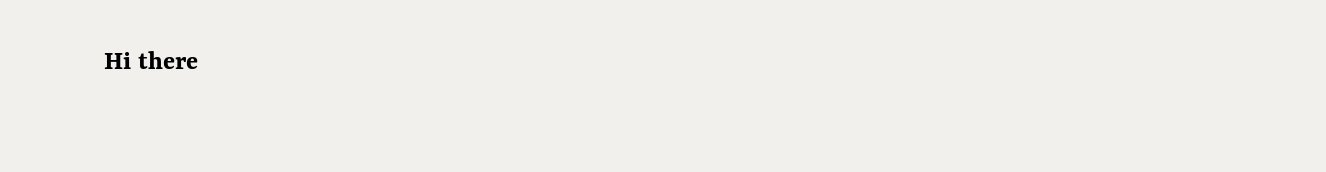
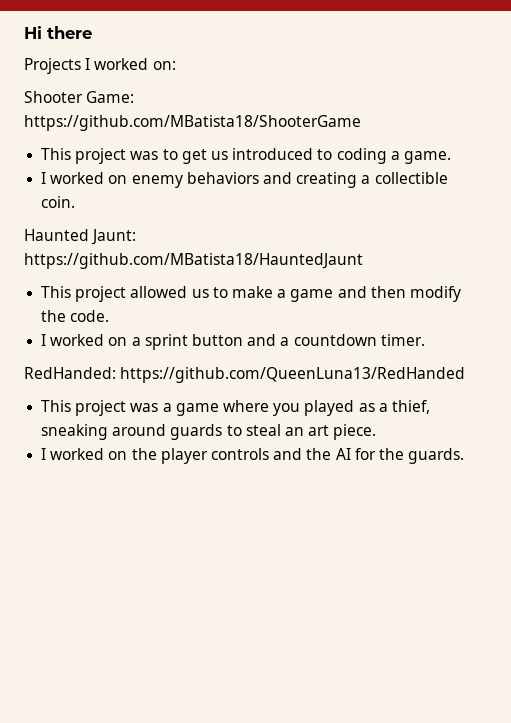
(199, 60) none -> [24,58,176,74] [24,91,135,103] [24,115,361,131] [41,148,451,164] [41,172,448,188] [41,196,76,208] [24,229,137,245] [24,253,363,269] [41,286,461,302] [41,310,110,322] [41,334,425,350] [24,367,466,383] [41,400,430,416] [41,424,377,440] [41,448,465,464] // Projects I worked on: // Shooter Game: https://github.com/MBatista18/ShooterGame // This project was to get us introduced to coding a game. // I worked on enemy behaviors and creating a collectible coin. // Haunted Jaunt: https://github.com/MBatista18/HauntedJaunt // This project allowed us to make a game and then modify the code. // I worked on a sprint button and a countdown timer. // RedHanded: https://github.com/QueenLuna13/RedHanded // This project was a game where you played as a thief, sneaking around guards to steal an art piece. // I worked on the player controls and the AI for the guards.

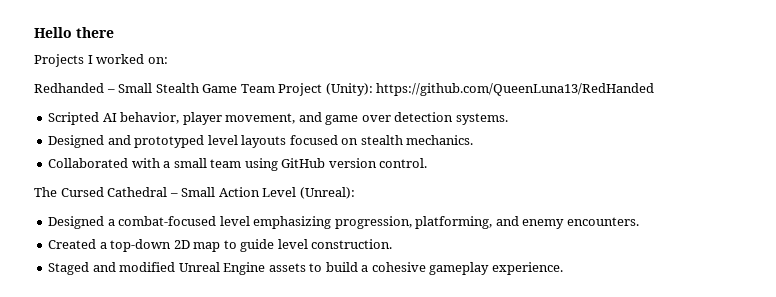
[24,26,42,39] Hi -> [34,27,72,38] Hello
[24,91,135,103] [24,115,361,131] [41,148,451,164] [41,172,448,188] [41,196,76,208] [24,229,137,245] [24,253,363,269] [41,286,461,302] [41,310,110,322] [41,334,425,350] [24,367,466,383] [41,400,430,416] [41,424,377,440] [41,448,465,464] Shooter Game: https://github.com/MBatista18/ShooterGame // This project was to get us introduced to coding a game. // I worked on enemy behaviors and creating a collectible coin. // Haunted Jaunt: https://github.com/MBatista18/HauntedJaunt // This project allowed us to make a game and then modify the code. // I worked on a sprint button and a countdown timer. // RedHanded: https://github.com/QueenLuna13/RedHanded // This project was a game where you played as a thief, sneaking around guards to steal an art piece. // I worked on the player controls and the AI for the guards. -> [34,83,655,96] [48,112,508,125] [48,135,474,148] [48,158,428,171] [34,187,355,199] [48,216,639,229] [48,239,393,252] [48,262,563,275] Redhanded – Small Stealth Game Team Project (Unity): https://github.com/QueenLuna13/RedHanded // Scripted AI behavior, player movement, and game over detection systems. // Designed and prototyped level layouts focused on stealth mechanics. // Collaborated with a small team using GitHub version control. // The Cursed Cathedral – Small Action Level (Unreal): // Designed a combat-focused level emphasizing progression, platforming, and enemy encounters. // Created a top-down 2D map to guide level construction. // Staged and modified Unreal Engine assets to build a cohesive gameplay experience.

